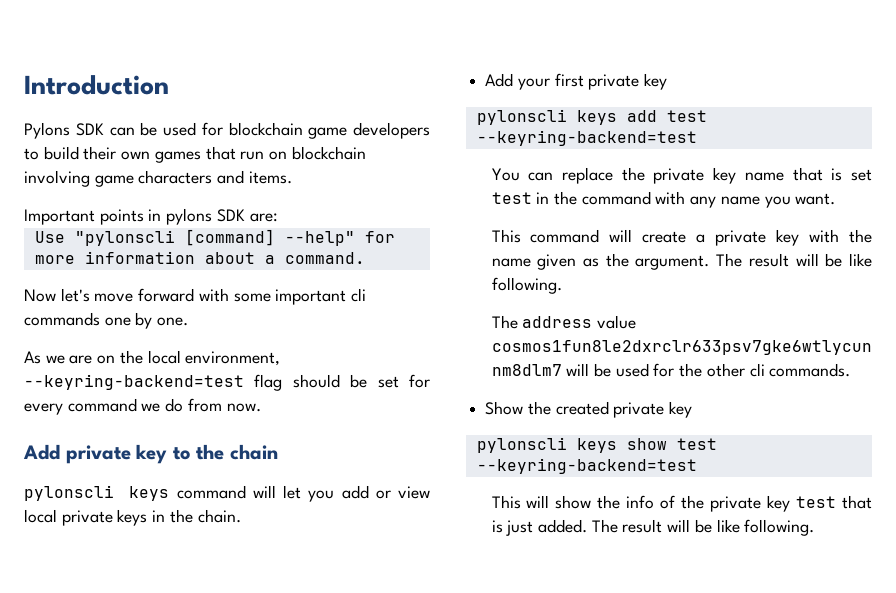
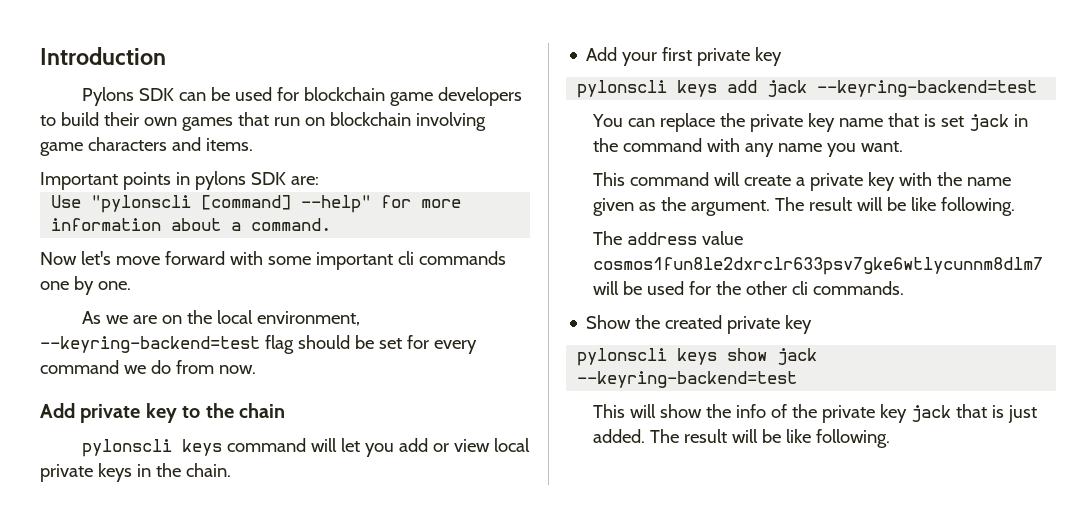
[666,110,707,122] test -> [767,80,808,97] jack
[491,192,532,204] test -> [969,114,1010,131] jack
[676,438,717,450] test -> [777,348,818,365] jack
[796,496,837,508] test -> [911,405,952,422] jack

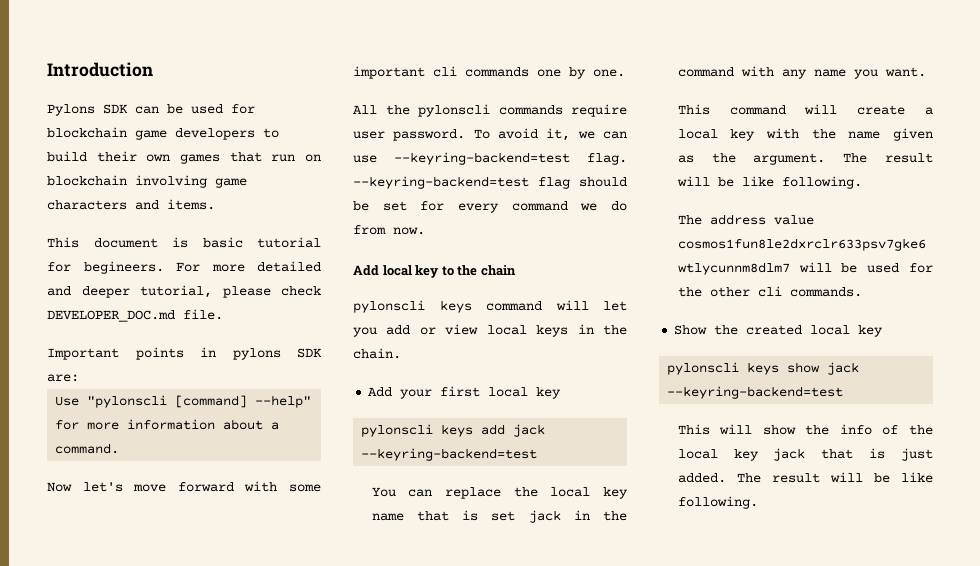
(253, 144) none -> [47,237,321,248] [47,261,321,274] [47,285,321,298] [47,309,223,322] // This document is basic tutorial for begineers. For more detailed and deeper tutorial, please check DEVELOPER_DOC.md file.
[81,310,360,326] As we are on the local environment, -> [353,104,627,117] [353,128,627,141] [353,152,627,165] All the pylonscli commands require user password. To avoid it, we can use --keyring-backend=test flag.
[80,404,141,423] private -> [382,265,412,276] local
[40,464,93,482] private -> (527, 330) none
[697,48,751,66] private -> [488,387,529,397] local
[750,114,804,132] private -> [550,487,591,497] local
[810,173,864,191] private -> [677,129,718,139] local
[727,316,781,334] private -> [810,325,851,335] local
[822,405,876,423] private -> [677,449,718,459] local

